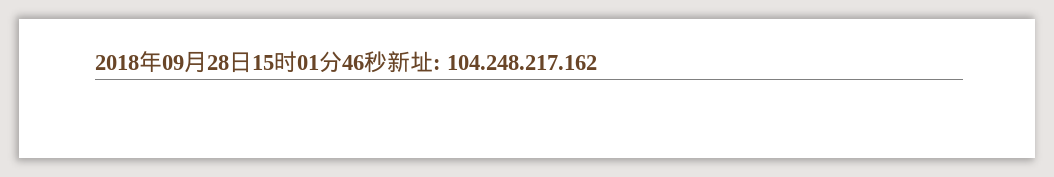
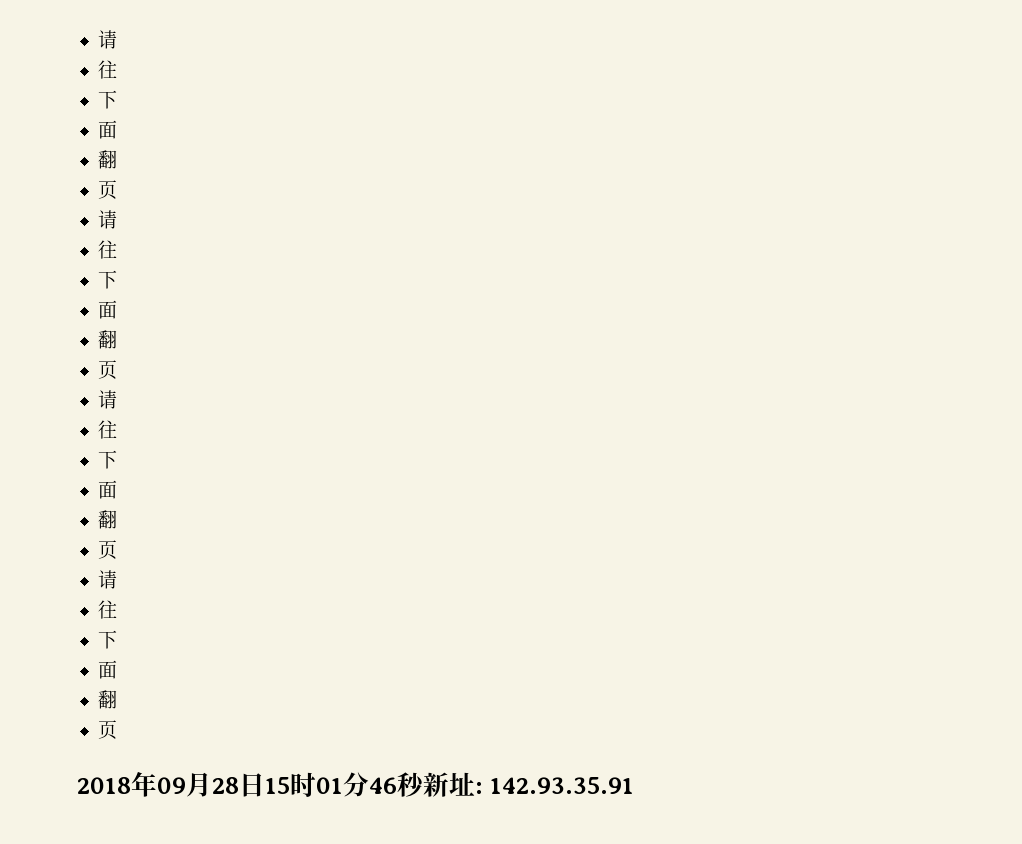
(95, 62) none -> [97,30,117,49] [97,60,117,79] [97,90,117,109] [97,120,117,139] [97,150,117,169] [97,180,117,200] [97,210,117,229] [97,240,117,259] [97,270,117,289] [97,300,117,319] [97,330,117,349] [97,360,117,380] [97,390,117,409] [97,420,117,439] [97,450,117,469] [97,480,117,499] [97,510,117,529] [97,540,117,560] [97,570,117,589] [97,600,117,619] [97,630,117,649] [97,660,117,679] [97,690,117,709] [97,720,117,740] 请 // 往 // 下 // 面 // 翻 // 页 // 请 // 往 // 下 // 面 // 翻 // 页 // 请 // 往 // 下 // 面 // 翻 // 页 // 请 // 往 // 下 // 面 // 翻 // 页 //
[447,55,598,70] 104.248.217.162 -> [489,777,634,794] 142.93.35.91

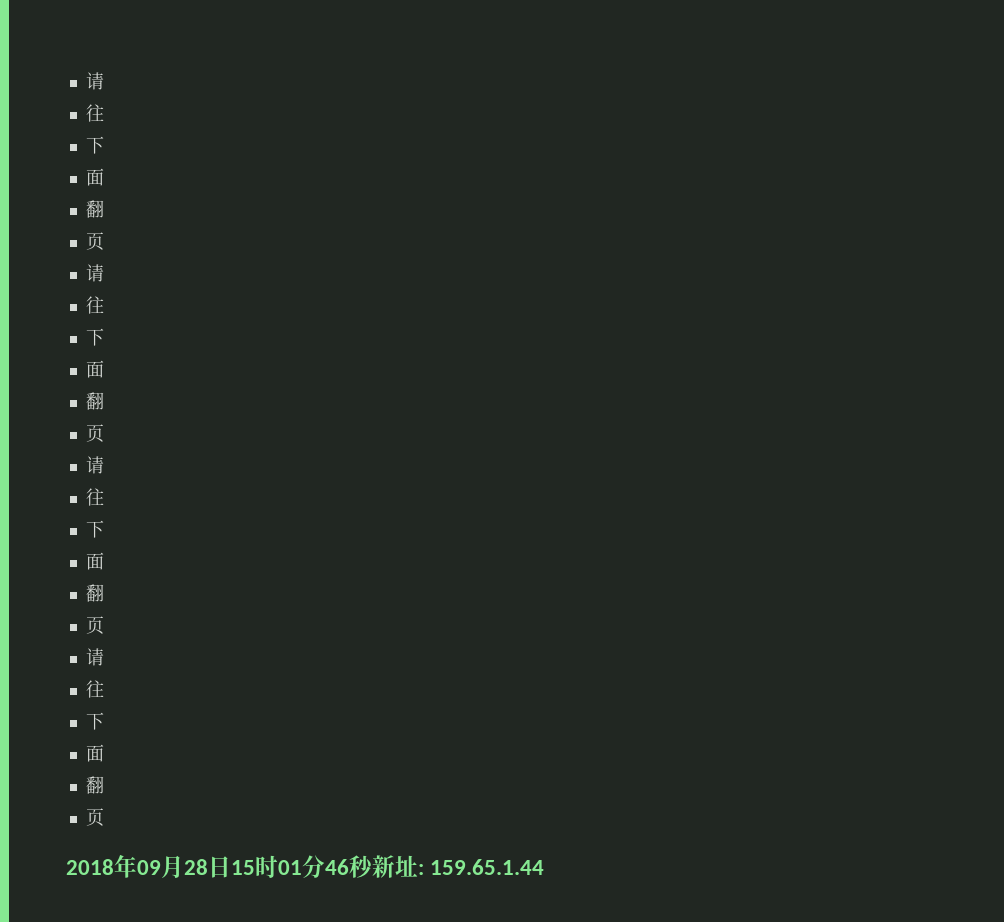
[489,777,634,794] 142.93.35.91 -> [430,859,545,875] 159.65.1.44

